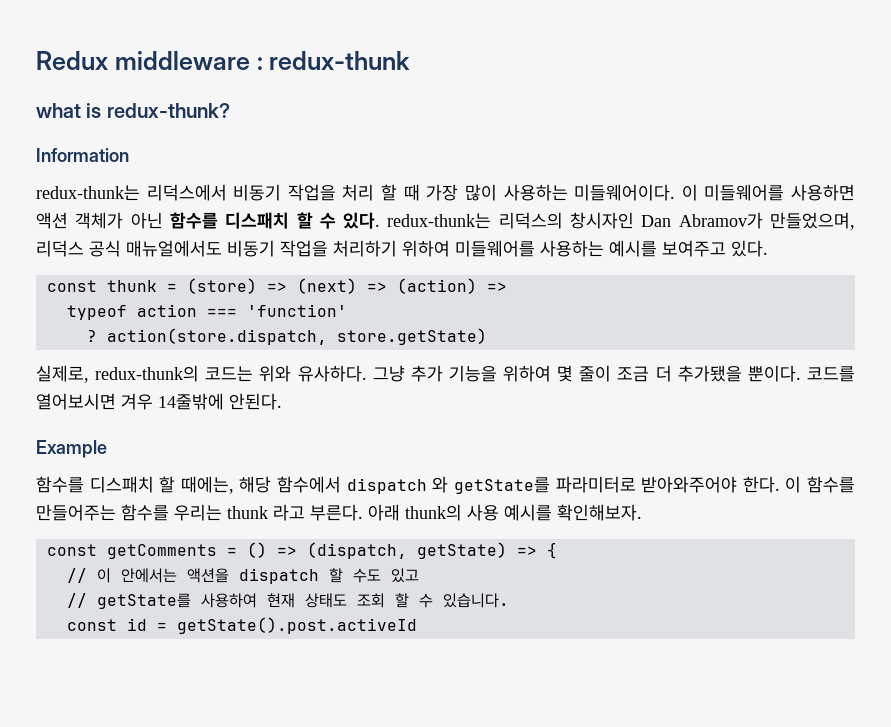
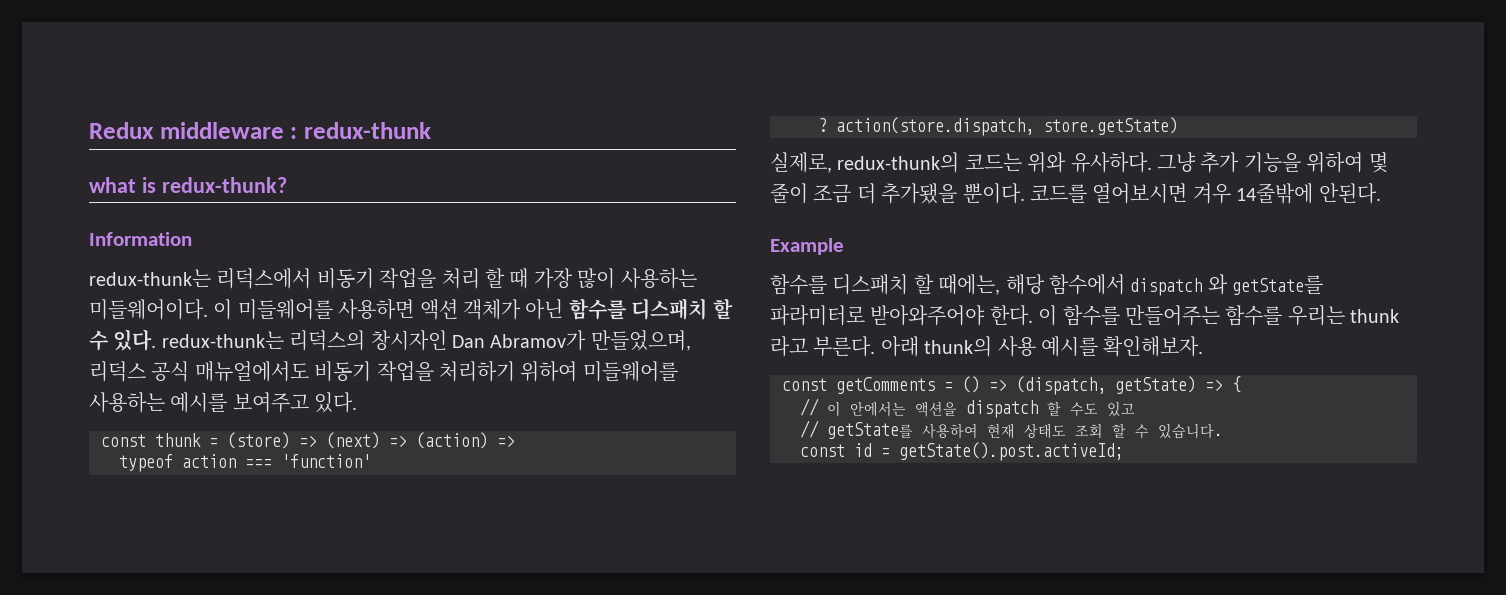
[176,617,417,634] getState().post.activeId -> [899,442,1124,461] getState().post.activeId;

